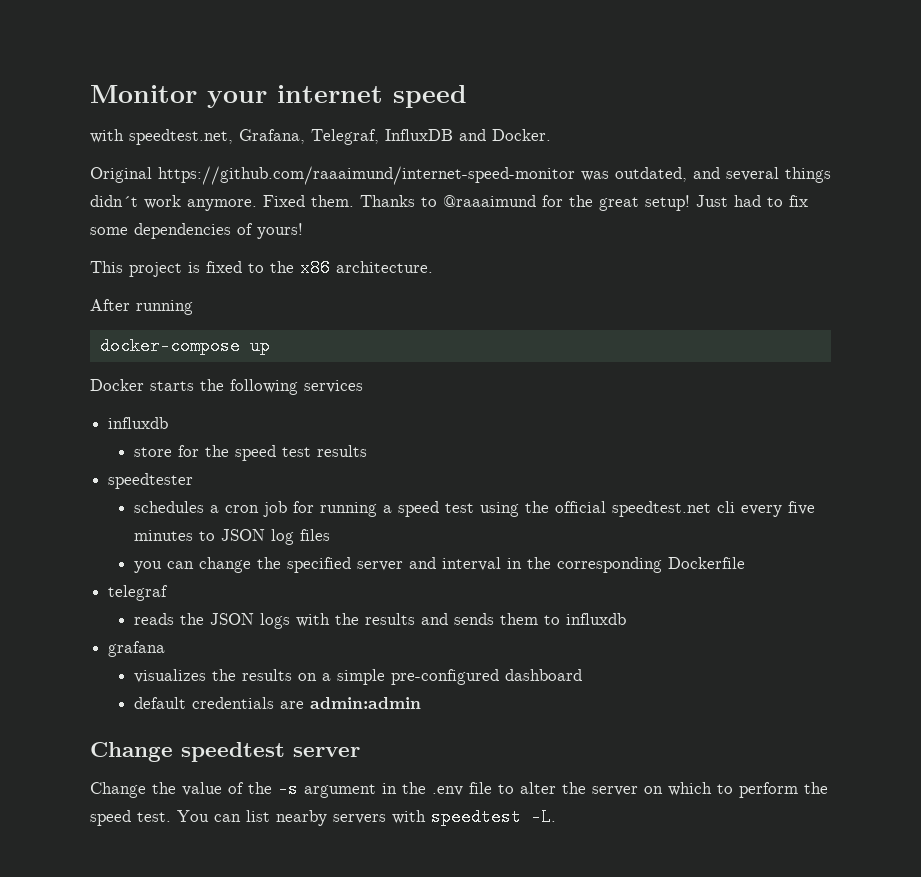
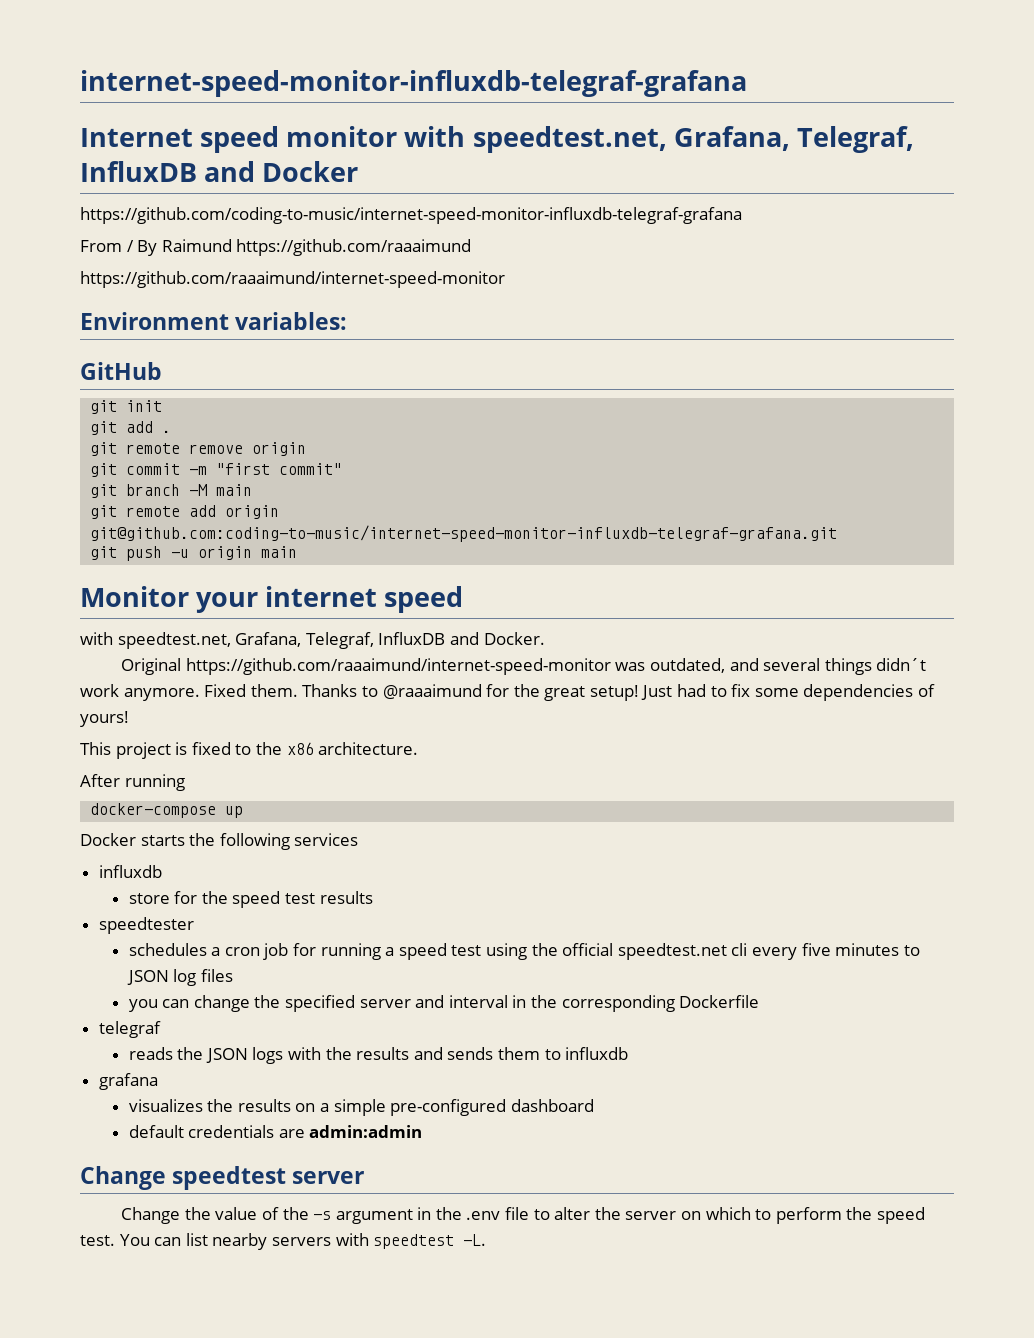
(90, 94) none -> [80,70,747,97] [80,126,914,153] [80,161,359,182] [80,207,742,224] [80,239,472,256] [80,271,505,288] [80,312,348,330] [80,362,162,380] [90,400,163,414] [90,421,172,435] [90,442,307,456] [90,463,343,477] [90,484,253,498] [90,505,280,519] [90,525,838,542] [90,546,298,561] internet-speed-monitor-influxdb-telegraf-grafana // Internet speed monitor with speedtest.net, Grafana, Telegraf, InfluxDB and Docker // https://github.com/coding-to-music/internet-speed-monitor-influxdb-telegraf-grafana // From / By Raimund https://github.com/raaaimund // https://github.com/raaaimund/internet-speed-monitor // Environment variables: // GitHub // git init // git add . // git remote remove origin // git commit -m "first commit" // git branch -M main // git remote add origin git@github.com:coding-to-music/internet-speed-monitor-influxdb-telegraf-grafana.git // git push -u origin main //

